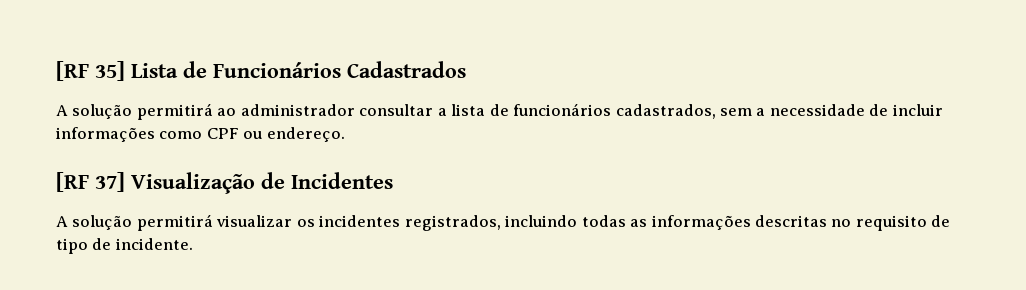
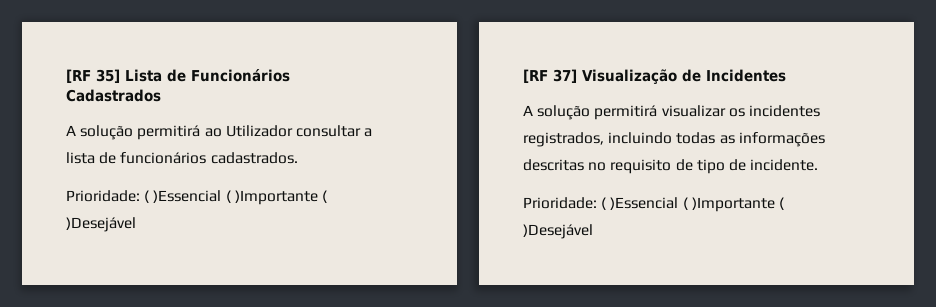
[240,104,355,116] administrador -> [225,125,293,137] Utilizador
[615,104,943,119] [56,127,345,142] cadastrados, sem a necessidade de incluir informações como CPF ou endereço. -> [210,152,298,164] [66,190,327,205] [66,217,136,232] cadastrados. // Prioridade: ( )Essencial ( )Importante ( )Desejável
(193, 244) none -> [523,197,784,212] [523,224,593,239] // Prioridade: ( )Essencial ( )Importante ( )Desejável

